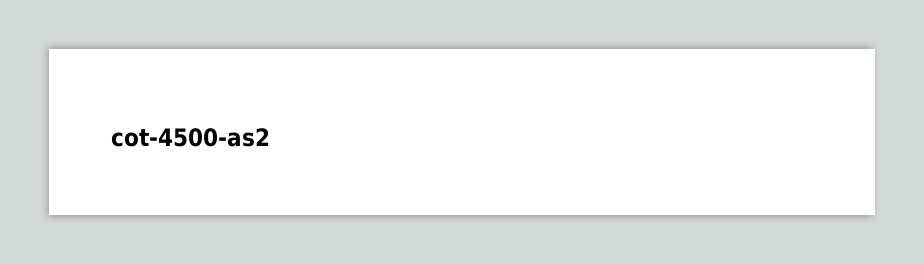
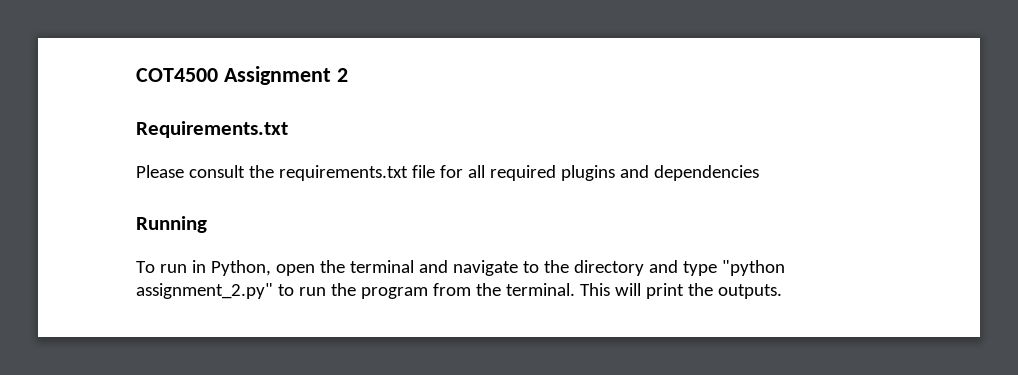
[111,128,270,147] cot-4500-as2 -> [136,66,348,85] [136,121,288,138] [136,165,759,181] [136,216,207,233] [136,260,785,276] [136,283,782,299] COT4500 Assignment 2 // Requirements.txt // Please consult the requirements.txt file for all required plugins and dependencies // Running // To run in Python, open the terminal and navigate to the directory and type "python assignment_2.py" to run the program from the terminal. This will print the outputs.

